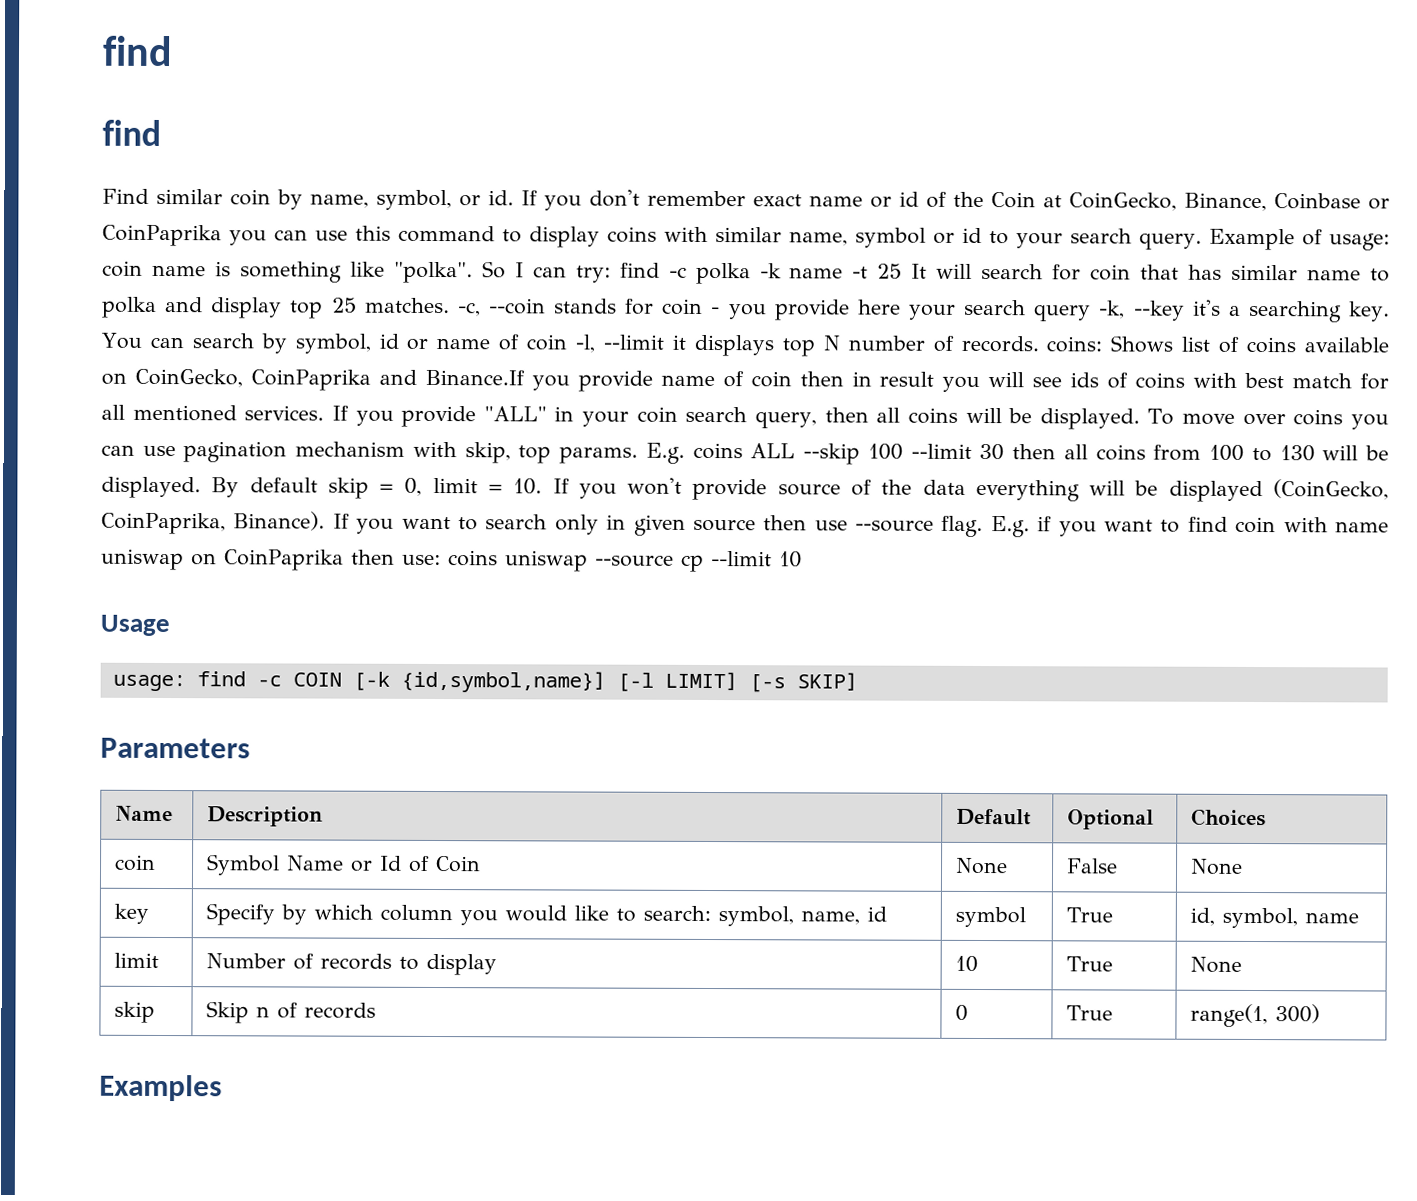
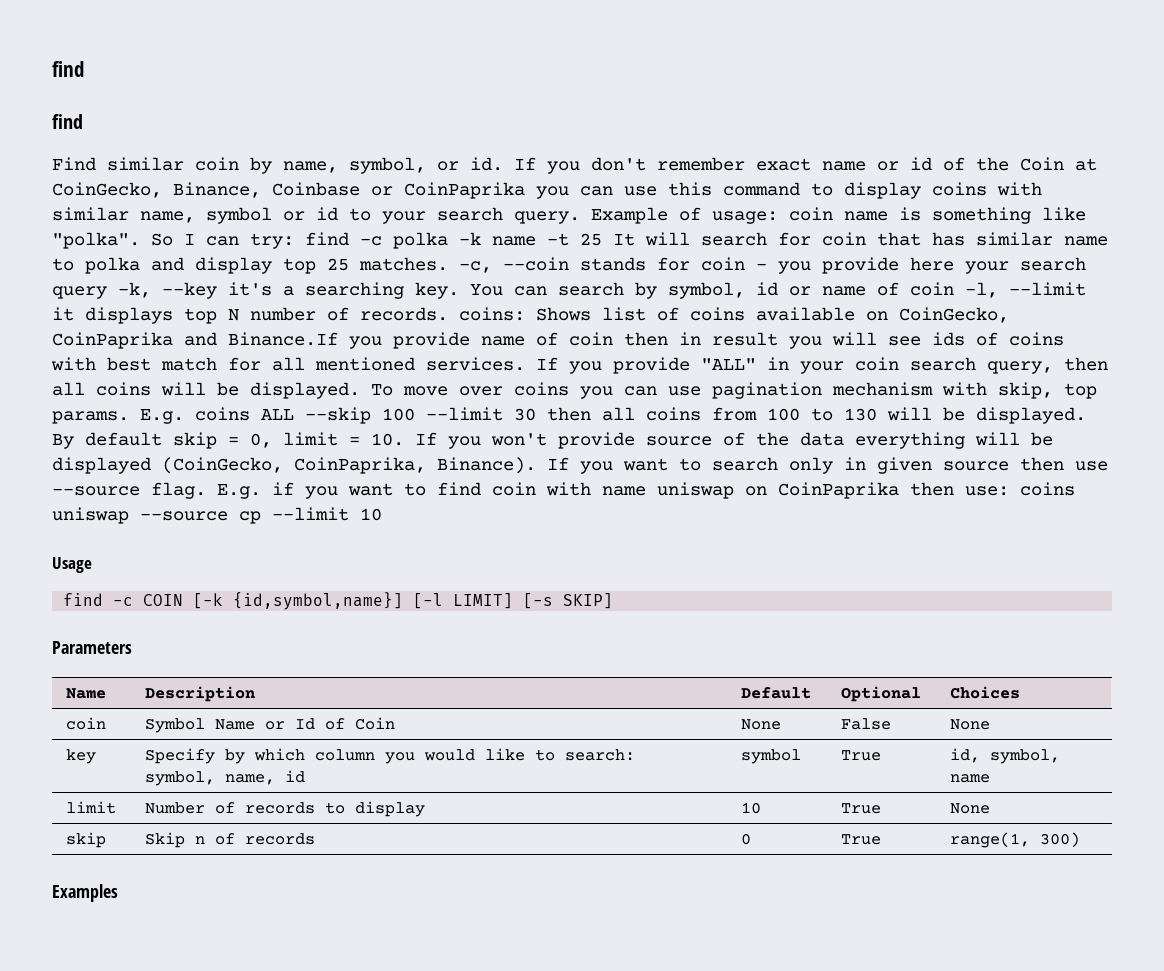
[112,674,186,692] usage: -> (92, 565) none

